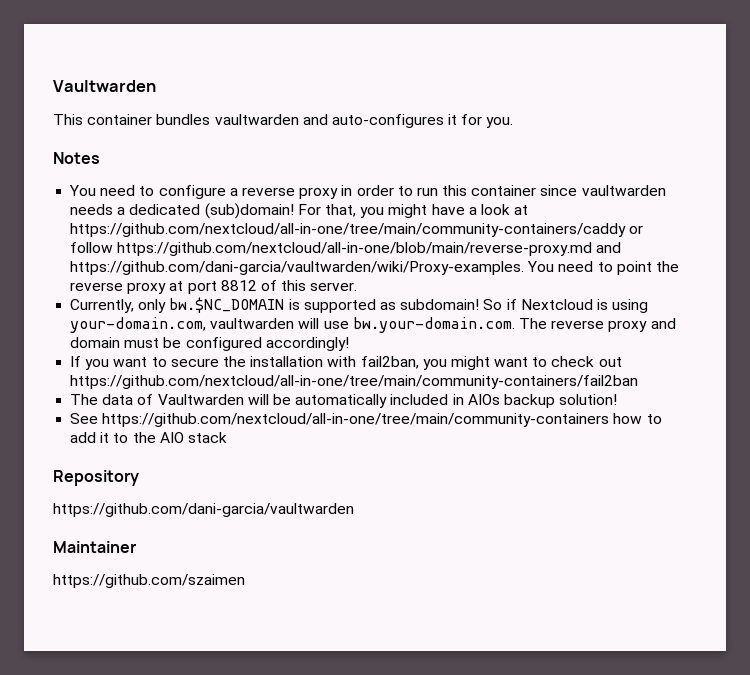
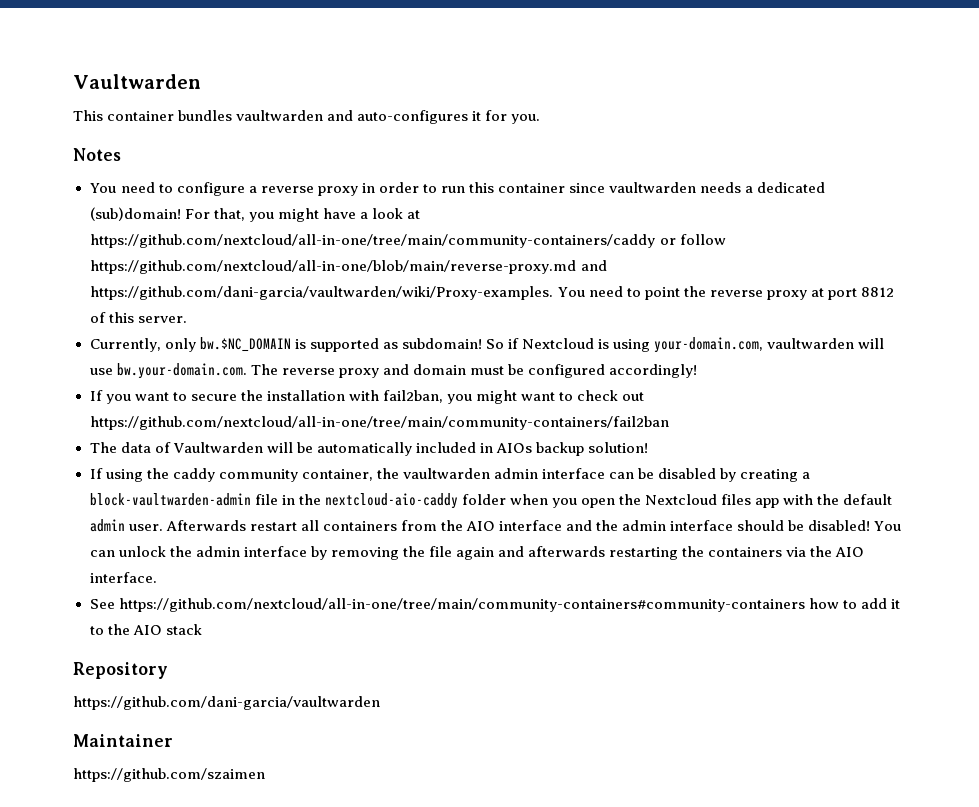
(618, 399) none -> [89,468,811,482] [89,493,893,509] [89,519,902,532] [89,546,865,560] [89,572,157,583] // If using the caddy community container, the vaultwarden admin interface can be disabled by creating a block-vaultwarden-admin file in the nextcloud-aio-caddy folder when you open the Nextcloud files app with the default admin user. Afterwards restart all containers from the AIO interface and the admin interface should be disabled! You can unlock the admin interface by removing the file again and afterwards restarting the containers via the AIO interface.
[102,413,610,427] https://github.com/nextcloud/all-in-one/tree/main/community-containers -> [118,598,805,612] https://github.com/nextcloud/all-in-one/tree/main/community-containers#community-containers

